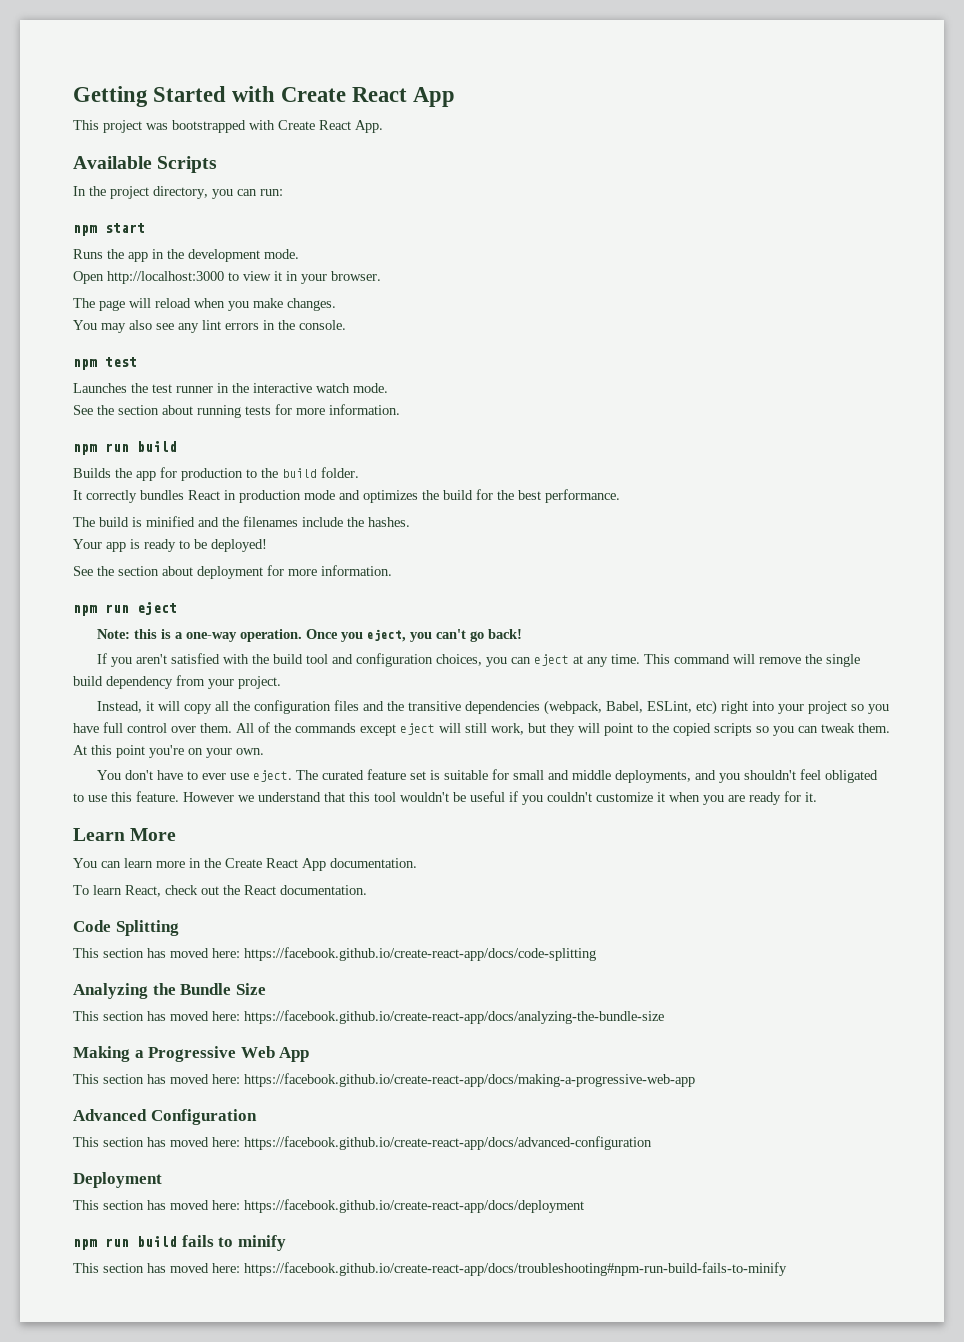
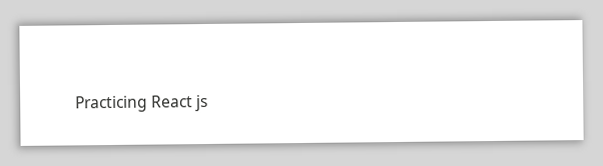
[73,86,456,107] [73,120,383,133] [73,156,218,173] [73,186,283,199] [73,223,145,236] [73,249,299,262] [73,271,381,284] [73,298,336,311] [73,320,346,333] [73,357,137,370] [73,383,388,393] [73,404,400,418] [73,441,177,455] [73,467,359,481] [73,489,620,503] [73,516,410,527] [73,539,267,552] [73,565,392,579] [73,602,177,616] [96,629,522,642] [96,653,860,667] [73,675,281,689] [96,700,889,715] [73,722,890,736] [73,745,264,758] [96,769,878,783] [73,791,817,805] [73,828,177,841] [73,858,417,871] [73,885,367,897] [73,920,179,936] [73,947,596,961] [73,983,266,999] [73,1010,664,1024] [73,1046,310,1062] [73,1073,695,1087] [73,1109,257,1125] [73,1136,652,1150] [73,1172,162,1188] [73,1199,584,1213] [73,1235,286,1251] [73,1262,787,1276] Getting Started with Create React App // This project was bootstrapped with Create React App. // Available Scripts // In the project directory, you can run: // npm start // Runs the app in the development mode. // Open http://localhost:3000 to view it in your browser. // The page will reload when you make changes. // You may also see any lint errors in the console. // npm test // Launches the test runner in the interactive watch mode. // See the section about running tests for more information. // npm run build // Builds the app for production to the build folder. // It correctly bundles React in production mode and optimizes the build for the best performance. // The build is minified and the filenames include the hashes. // Your app is ready to be deployed! // See the section about deployment for more information. // npm run eject // Note: this is a one-way operation. Once you eject, you can't go back! // If you aren't satisfied with the build tool and configuration choices, you can eject at any time. This command will remove the single build dependency from your project. // Instead, it will copy all the configuration files and the transitive dependencies (webpack, Babel, ESLint, etc) right into your project so you have full control over them. All of the commands except eject will still work, but they will point to the copied scripts so you can tweak them. At this point you're on your own. // You don't have to ever use eject. The curated feature set is suitable for small and middle deployments, and you shouldn't feel obligated to use this feature. However we understand that this tool wouldn't be useful if you couldn't customize it when you are ready for it. // Learn More // You can learn more in the Create React App documentation. // To learn React, check out the React documentation. // Code Splitting // This section has moved here: https://facebook.github.io/create-react-app/docs/code-splitting // Analyzing the Bundle Size // This section has moved here: https://facebook.github.io/create-react-app/docs/analyzing-the-bundle-size // Making a Progressive Web App // This section has moved here: https://facebook.github.io/create-react-app/docs/making-a-progressive-web-app // Advanced Configuration // This section has moved here: https://facebook.github.io/create-react-app/docs/advanced-configuration // Deployment // This section has moved here: https://facebook.github.io/create-react-app/docs/deployment // npm run build fails to minify // This section has moved here: https://facebook.github.io/create-react-app/docs/troubleshooting#npm-run-build-fails-to-minify -> [75,94,209,113] Practicing React js

